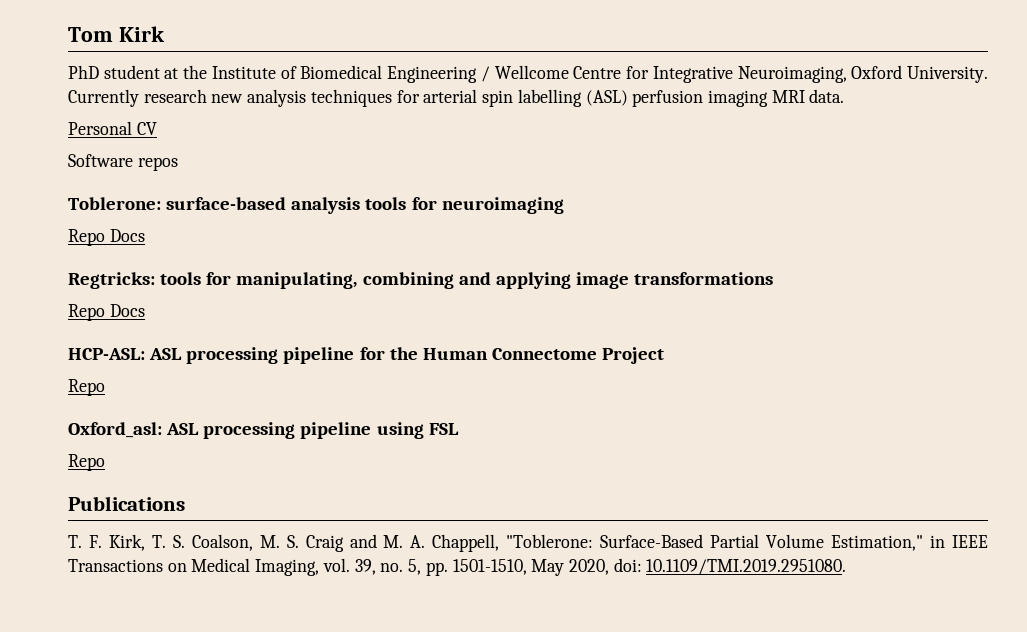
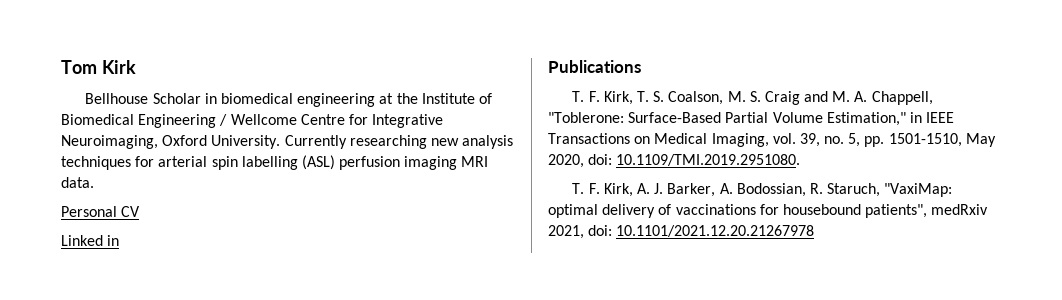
[68,65,160,79] PhD student -> [85,93,376,107] Bellhouse Scholar in biomedical engineering
[143,89,207,103] research -> [349,135,427,149] researching
[68,154,178,171] [68,197,564,214] [68,229,145,246] [68,272,774,289] [68,304,145,321] [68,347,665,364] [68,379,105,396] [68,422,459,439] [68,454,105,471] Software repos // Toblerone: surface-based analysis tools for neuroimaging // Repo Docs // Regtricks: tools for manipulating, combining and applying image transformations // Repo Docs // HCP-ASL: ASL processing pipeline for the Human Connectome Project // Repo // Oxford_asl: ASL processing pipeline using FSL // Repo -> [61,235,120,246] Linked in
(847, 567) none -> [572,183,953,197] [548,204,989,218] [548,225,815,239] // T. F. Kirk, A. J. Barker, A. Bodossian, R. Staruch, "VaxiMap: optimal delivery of vaccinations for housebound patients", medRxiv 2021, doi: 10.1101/2021.12.20.21267978

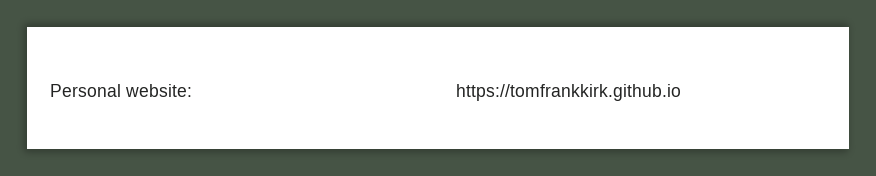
[61,60,136,74] [85,93,492,107] [61,114,444,128] [61,135,514,149] [61,155,489,170] [61,177,94,188] [61,206,141,217] [61,235,120,246] [548,60,641,73] [572,91,933,105] [548,112,955,126] [548,133,996,147] [548,154,801,168] [572,183,953,197] [548,204,989,218] [548,225,815,239] Tom Kirk // Bellhouse Scholar in biomedical engineering at the Institute of Biomedical Engineering / Wellcome Centre for Integrative Neuroimaging, Oxford University. Currently researching new analysis techniques for arterial spin labelling (ASL) perfusion imaging MRI data. // Personal CV // Linked in // Publications // T. F. Kirk, T. S. Coalson, M. S. Craig and M. A. Chappell, "Toblerone: Surface-Based Partial Volume Estimation," in IEEE Transactions on Medical Imaging, vol. 39, no. 5, pp. 1501-1510, May 2020, doi: 10.1109/TMI.2019.2951080. // T. F. Kirk, A. J. Barker, A. Bodossian, R. Staruch, "VaxiMap: optimal delivery of vaccinations for housebound patients", medRxiv 2021, doi: 10.1101/2021.12.20.21267978 -> [50,84,681,101] Personal website: https://tomfrankkirk.github.io

